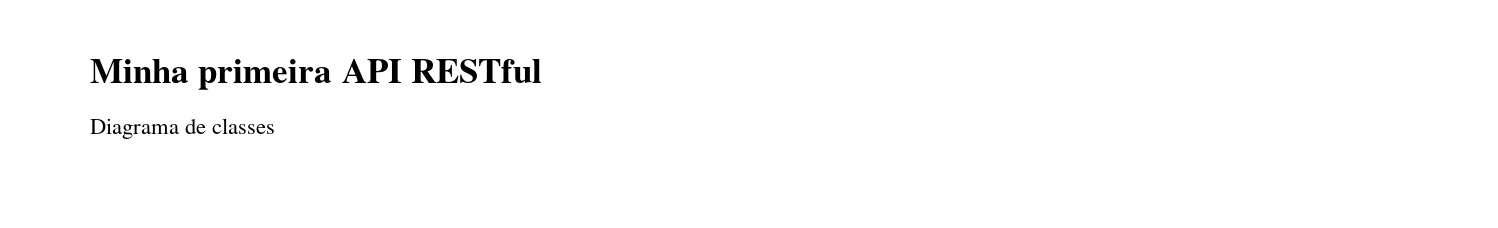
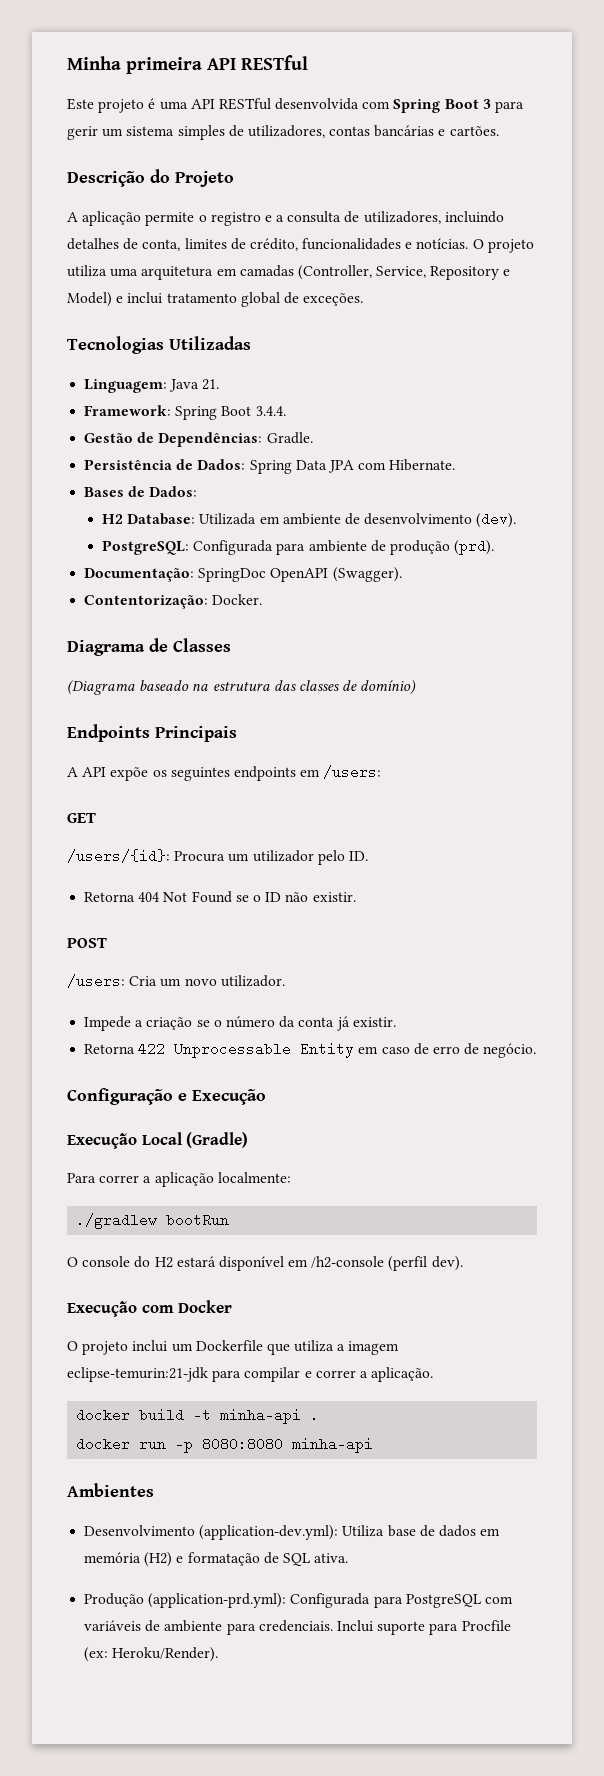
[90,118,276,139] Diagrama de classes -> [67,98,525,113] [67,125,499,140] [67,169,234,187] [67,211,504,226] [67,238,534,253] [67,265,511,280] [67,292,364,307] [67,336,251,354] [84,379,220,393] [84,405,286,420] [84,432,313,447] [84,459,456,474] [84,486,198,497] [102,512,517,528] [102,539,495,555] [84,567,402,582] [84,594,263,609] [67,638,231,656] [67,680,417,695] [67,724,237,742] [67,765,382,781] [67,813,96,823] [67,849,368,865] [84,891,356,903] [67,938,107,948] [67,974,285,988] [84,1016,396,1031] [84,1042,537,1058] [67,1088,266,1105] [67,1132,249,1149] [67,1172,291,1187] [76,1213,230,1229] [67,1256,463,1271] [67,1300,233,1317] [67,1340,400,1355] [67,1367,434,1382] [76,1408,320,1424] [76,1437,374,1453] [67,1483,154,1497] [84,1525,501,1540] [84,1552,349,1567] [84,1593,513,1608] [84,1620,511,1635] [84,1647,219,1662] Este projeto é uma API RESTful desenvolvida com Spring Boot 3 para gerir um sistema simples de utilizadores, contas bancárias e cartões. // Descrição do Projeto // A aplicação permite o registro e a consulta de utilizadores, incluindo detalhes de conta, limites de crédito, funcionalidades e notícias. O projeto utiliza uma arquitetura em camadas (Controller, Service, Repository e Model) e inclui tratamento global de exceções. // Tecnologias Utilizadas // Linguagem: Java 21. // Framework: Spring Boot 3.4.4. // Gestão de Dependências: Gradle. // Persistência de Dados: Spring Data JPA com Hibernate. // Bases de Dados: // H2 Database: Utilizada em ambiente de desenvolvimento (dev). // PostgreSQL: Configurada para ambiente de produção (prd). // Documentação: SpringDoc OpenAPI (Swagger). // Contentorização: Docker. // Diagrama de Classes // (Diagrama baseado na estrutura das classes de domínio) // Endpoints Principais // A API expõe os seguintes endpoints em /users: // GET // /users/{id}: Procura um utilizador pelo ID. // Retorna 404 Not Found se o ID não existir. // POST // /users: Cria um novo utilizador. // Impede a criação se o número da conta já existir. // Retorna 422 Unprocessable Entity em caso de erro de negócio. // Configuração e Execução // Execução Local (Gradle) // Para correr a aplicação localmente: // ./gradlew bootRun // O console do H2 estará disponível em /h2-console (perfil dev). // Execução com Docker // O projeto inclui um Dockerfile que utiliza a imagem eclipse-temurin:21-jdk para compilar e correr a aplicação. // docker build -t minha-api . // docker run -p 8080:8080 minha-api // Ambientes // Desenvolvimento (application-dev.yml): Utiliza base de dados em memória (H2) e formatação de SQL ativa. // Produção (application-prd.yml): Configurada para PostgreSQL com variáveis de ambiente para credenciais. Inclui suporte para Procfile (ex: Heroku/Render).

